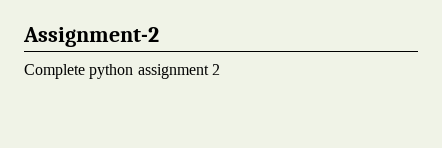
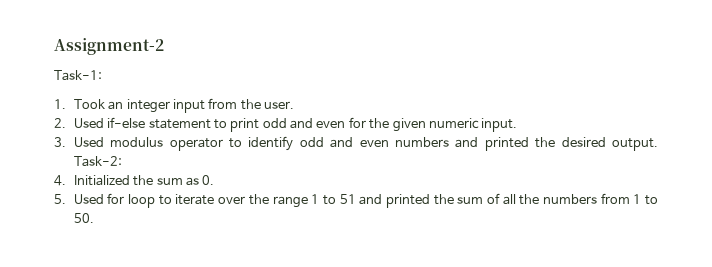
[24,64,220,79] Complete python assignment 2 -> [54,70,102,81] [54,98,294,113] [54,117,518,132] [54,136,658,151] [73,156,122,167] [54,175,215,186] [54,193,659,208] [73,213,94,223] Task-1: // 1. Took an integer input from the user. // 2. Used if-else statement to print odd and even for the given numeric input. // 3. Used modulus operator to identify odd and even numbers and printed the desired output. Task-2: // 4. Initialized the sum as 0. // 5. Used for loop to iterate over the range 1 to 51 and printed the sum of all the numbers from 1 to 50.

